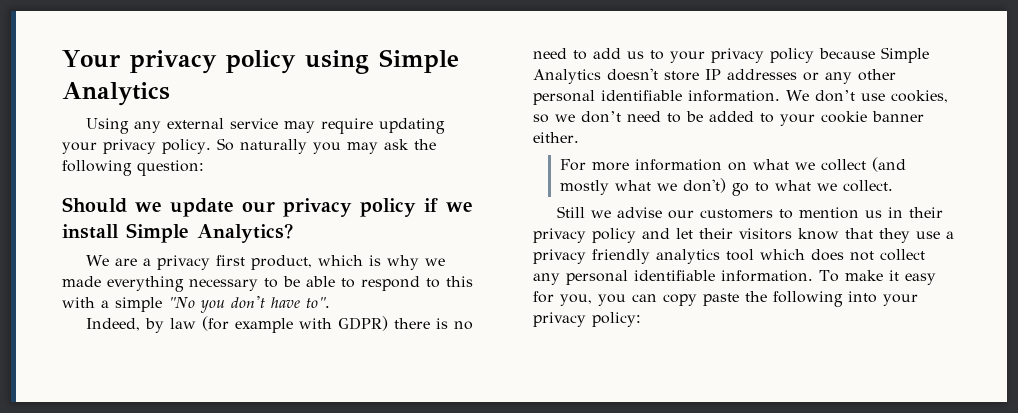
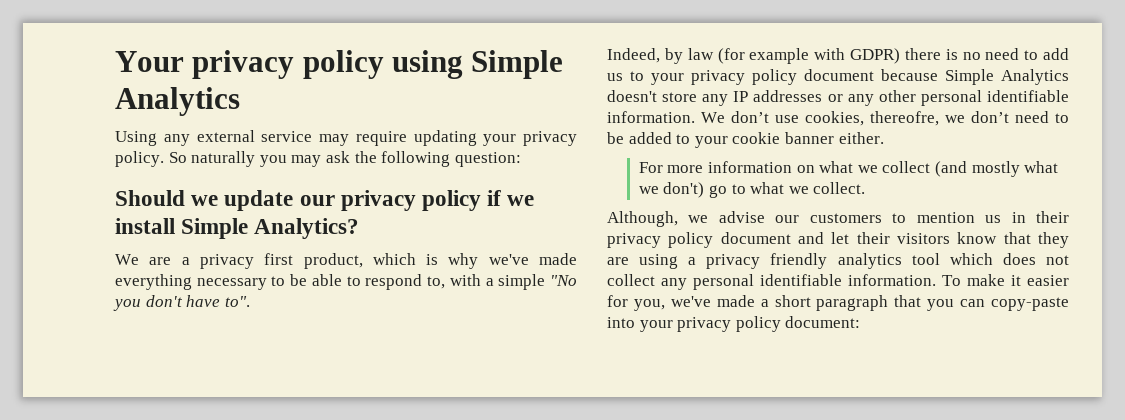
[425,258,446,266] we -> [488,254,529,265] we've
[426,276,473,288] to this -> [427,276,446,289] to,
(814, 55) none -> [804,69,874,81] document
(699, 76) none -> [702,94,729,106] any
[533,114,549,123] so -> [870,111,939,126] thereofre,
[557,206,586,218] Still -> [607,211,678,227] Although,
(636, 235) none -> [720,232,791,244] document
[916,231,940,239] use -> [607,254,679,269] are using
[904,273,936,285] easy -> [1027,275,1069,286] easier
[598,291,843,307] you can copy paste the following -> [670,295,1069,311] we've made a short paragraph that you can copy-paste
[592,312,641,327] policy: -> [735,316,861,332] policy document:

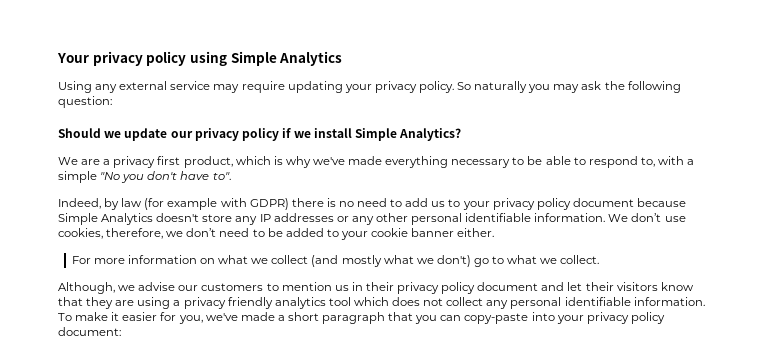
[870,111,939,126] thereofre, -> [106,228,164,239] therefore,

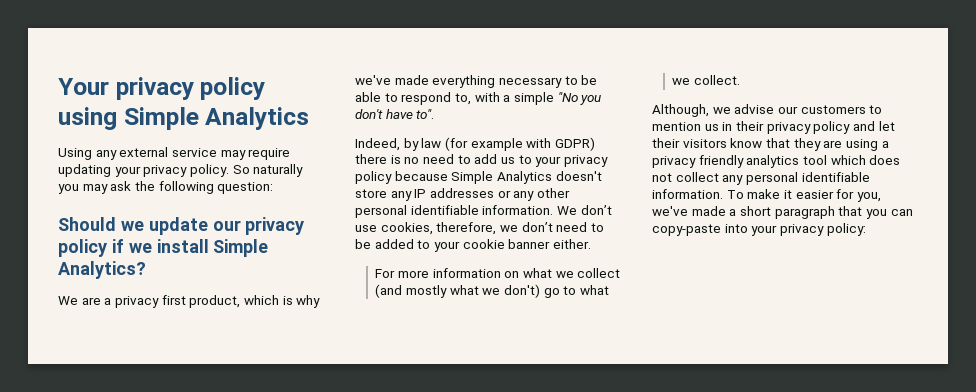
[572,198,634,207] document -> (392, 177) none
[477,282,539,291] document -> (851, 127) none
[630,312,665,324] [58,327,121,336] policy document: -> [826,223,866,236] policy:

